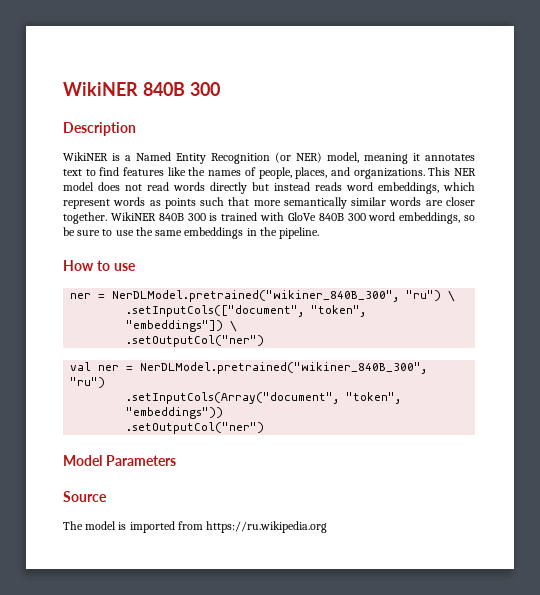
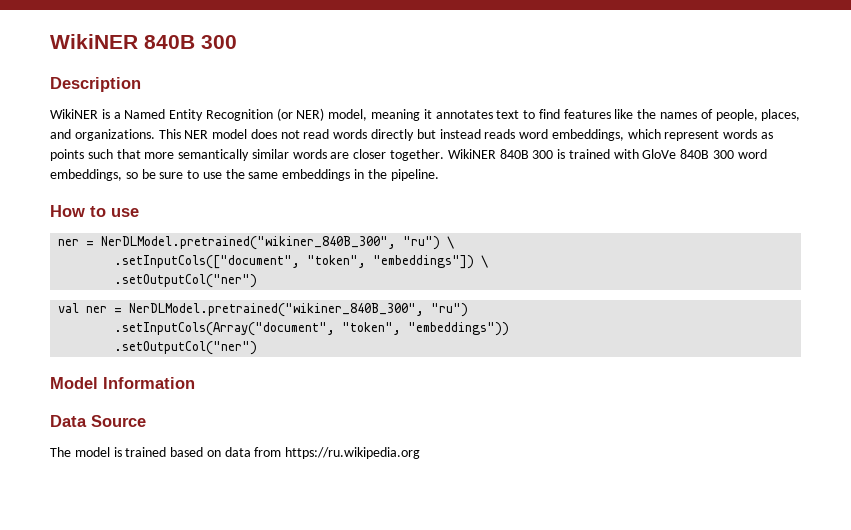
[105,455,176,466] Parameters // -> [103,377,195,389] [50,415,87,427] Information // Data
[129,521,175,533] imported -> [125,447,251,457] trained based on data

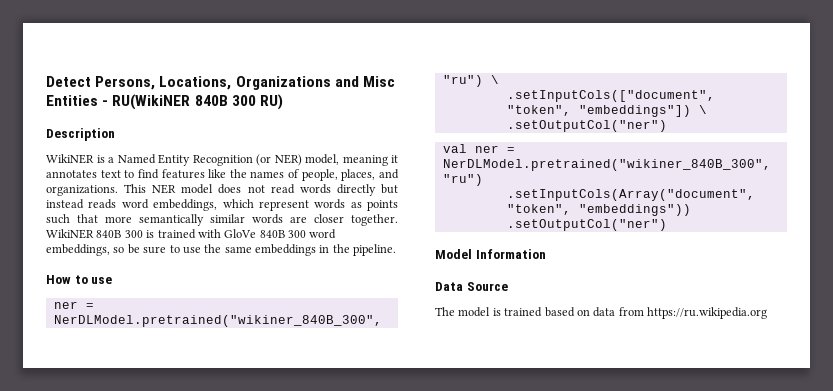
[50,34,237,49] WikiNER 840B 300 -> [46,76,395,90] [46,94,283,110] Detect Persons, Locations, Organizations and Misc Entities - RU(WikiNER 840B 300 RU)

